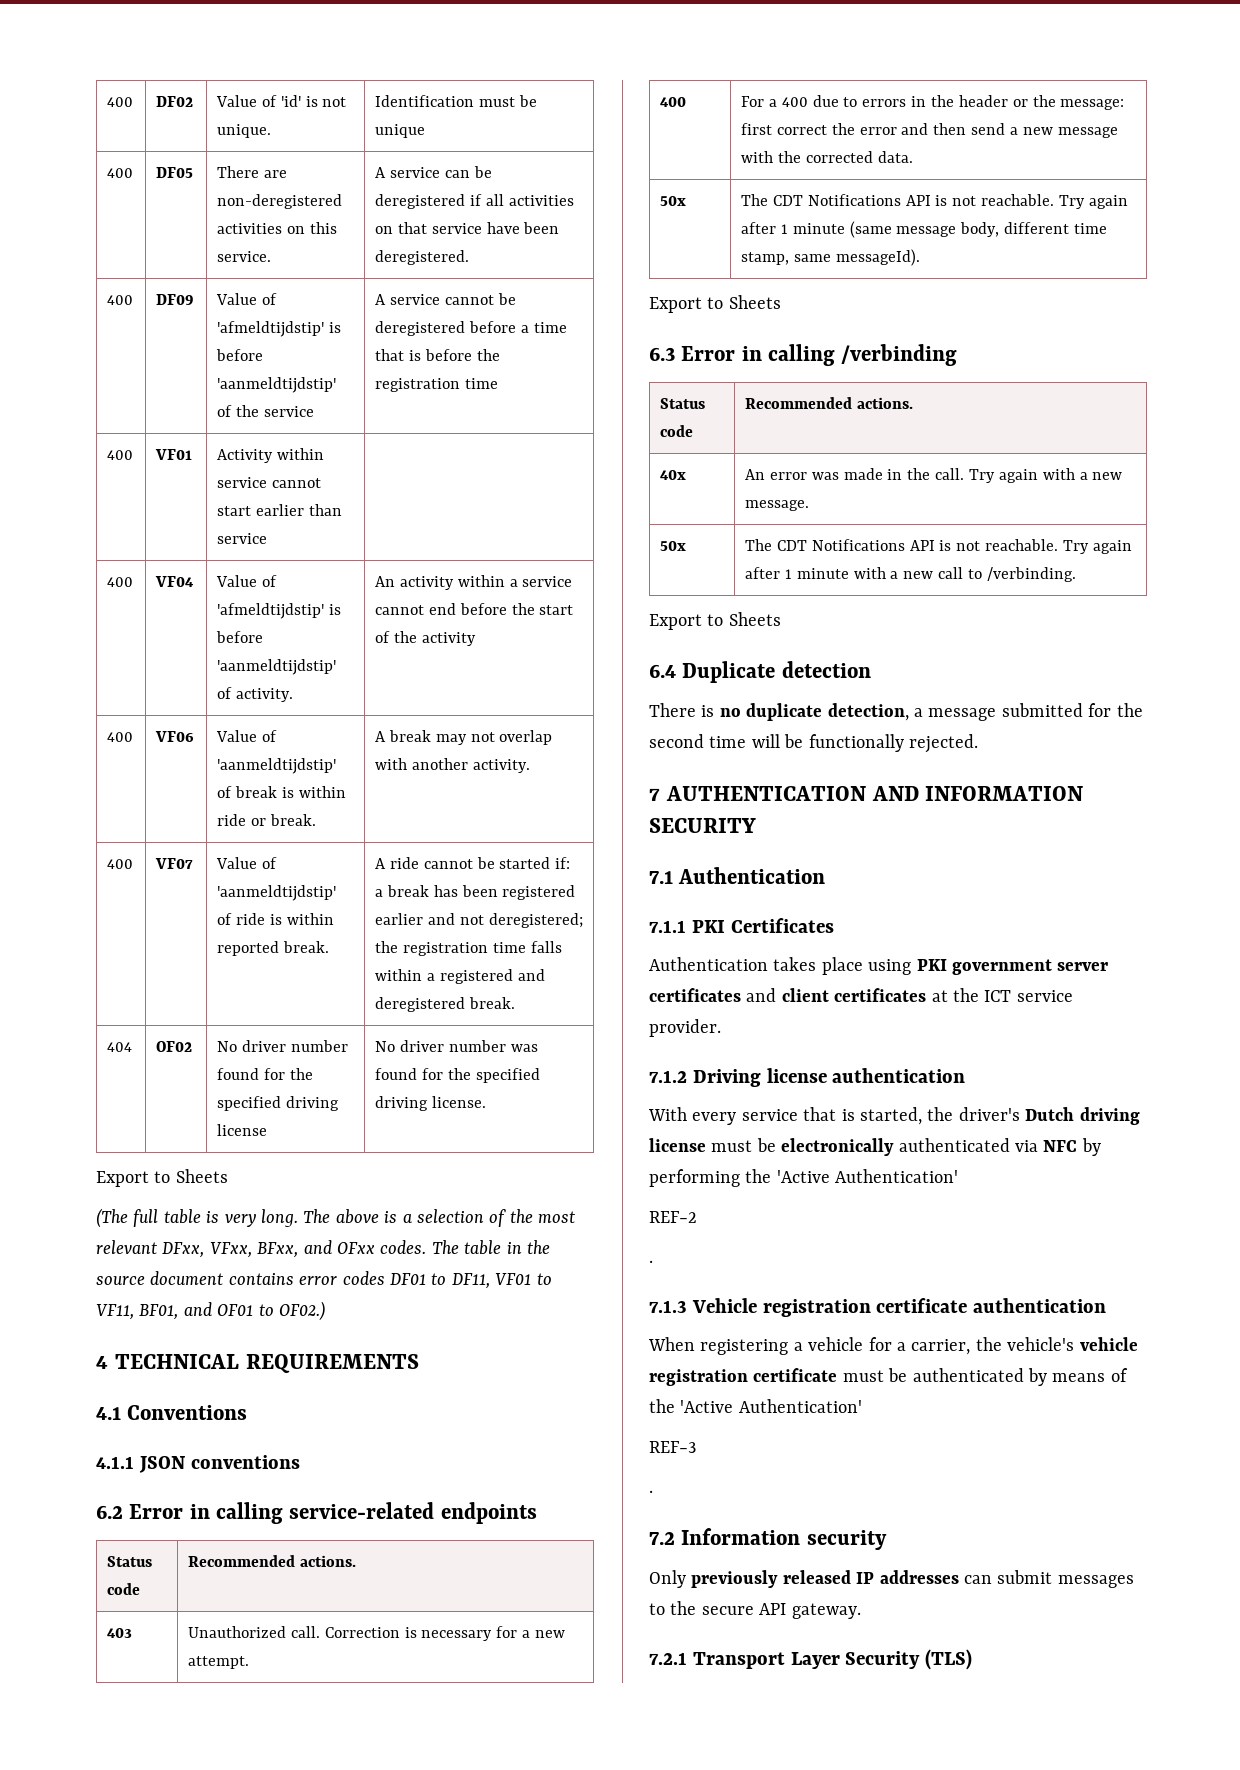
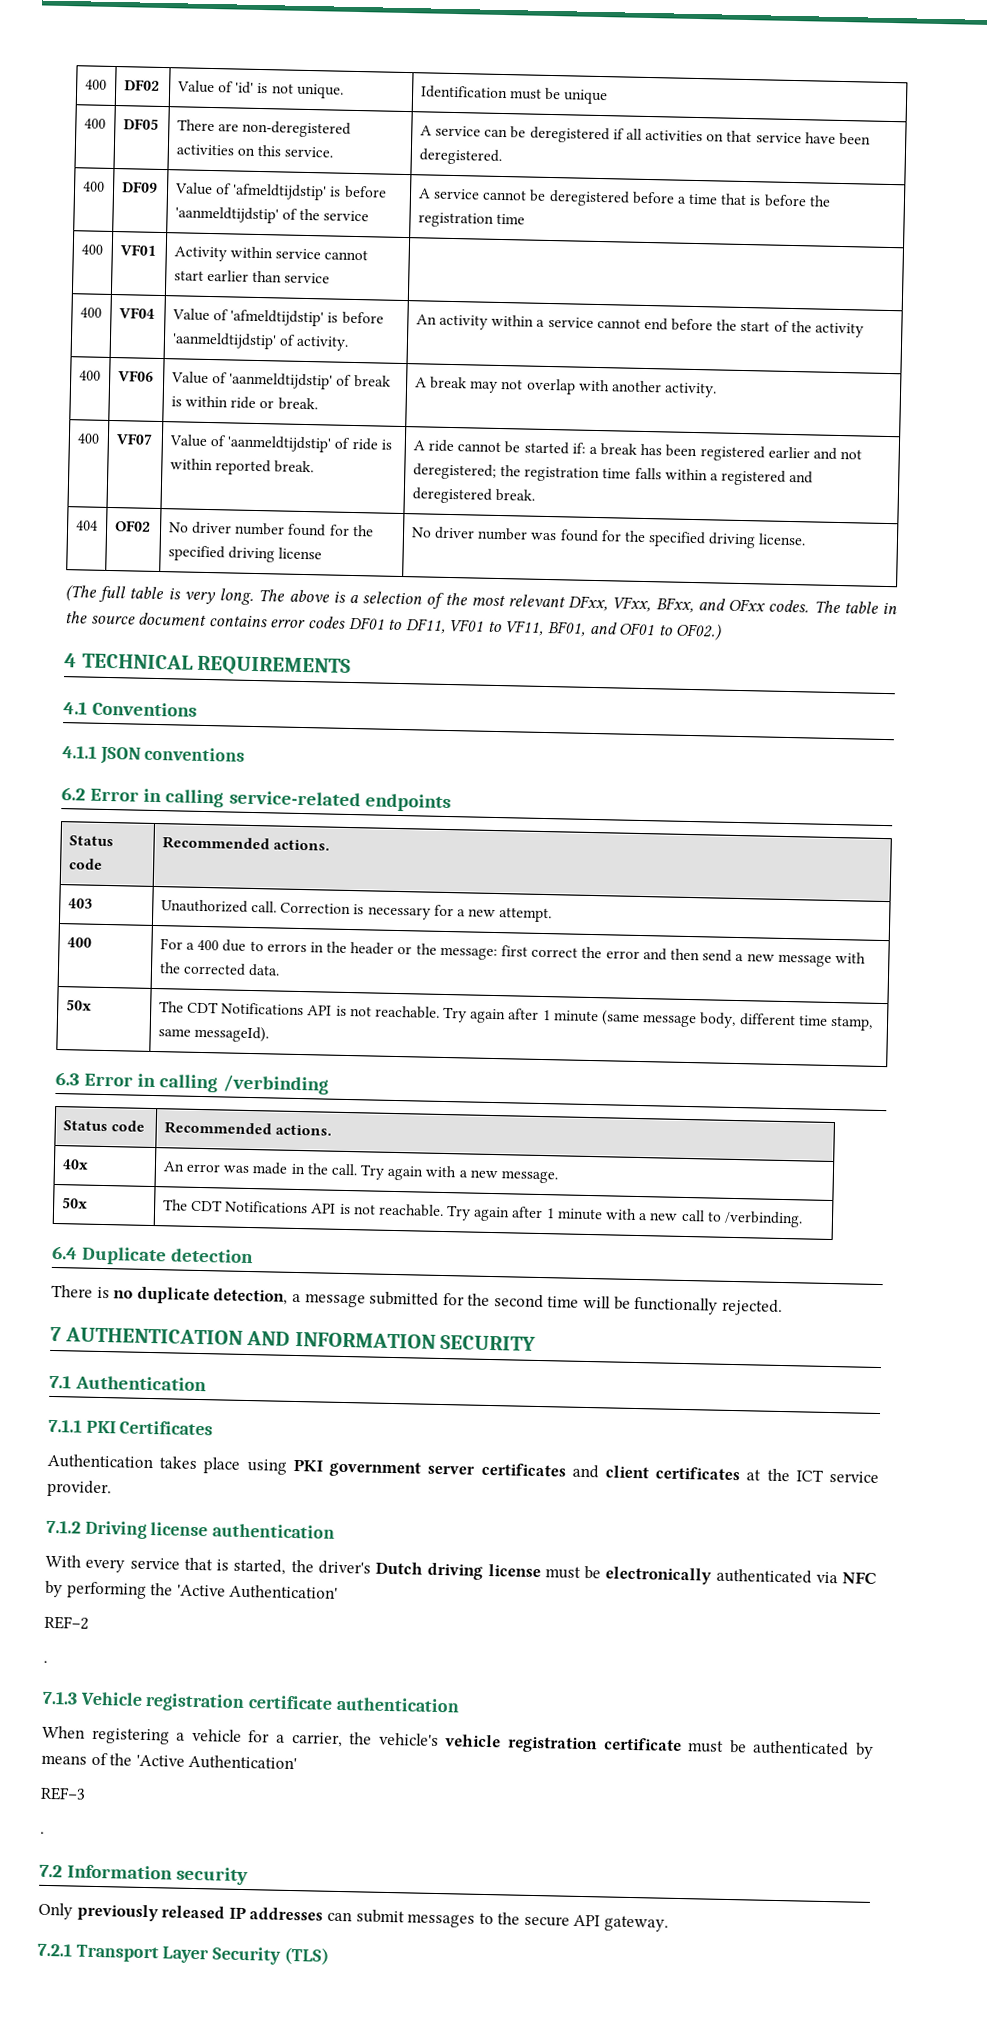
[96,1169,228,1187] // Export to Sheets -> (807, 539) none
[649,295,781,313] // Export to Sheets -> (269, 1034) none
[649,612,781,630] // Export to Sheets -> (803, 1219) none

